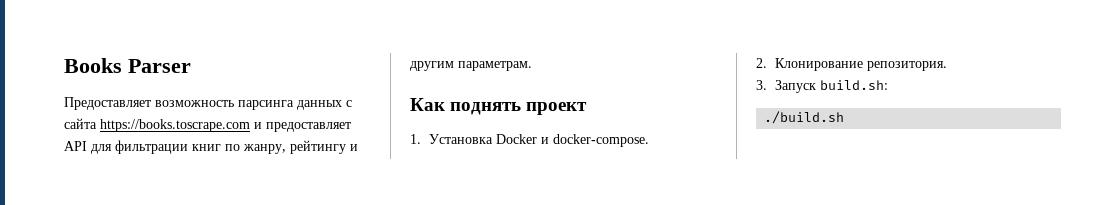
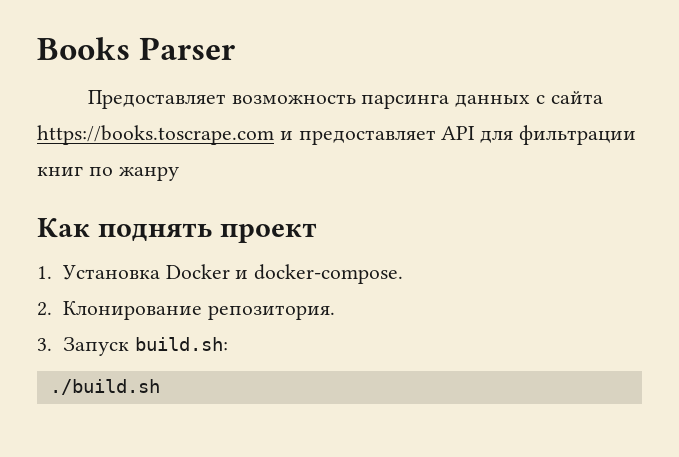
[243,140,358,154] [410,61,532,71] жанру, рейтингу и другим параметрам. -> [118,166,179,181] жанру

